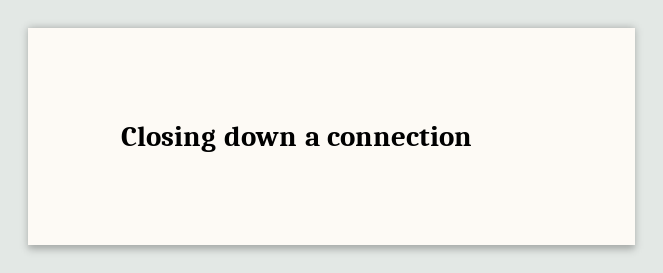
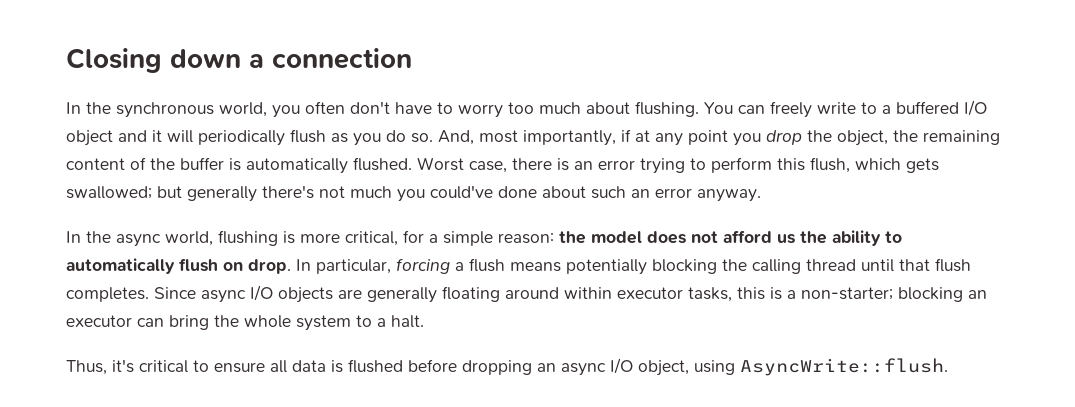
(473, 136) none -> [66,100,987,118] [66,129,1000,146] [66,157,939,174] [66,185,761,202] [66,230,902,247] [66,258,971,275] [66,285,987,303] [66,315,424,331] [66,358,948,376] // In the synchronous world, you often don't have to worry too much about flushing. You can freely write to a buffered I/O object and it will periodically flush as you do so. And, most importantly, if at any point you drop the object, the remaining content of the buffer is automatically flushed. Worst case, there is an error trying to perform this flush, which gets swallowed; but generally there's not much you could've done about such an error anyway. // In the async world, flushing is more critical, for a simple reason: the model does not afford us the ability to automatically flush on drop. In particular, forcing a flush means potentially blocking the calling thread until that flush completes. Since async I/O objects are generally floating around within executor tasks, this is a non-starter; blocking an executor can bring the whole system to a halt. // Thus, it's critical to ensure all data is flushed before dropping an async I/O object, using AsyncWrite::flush.

